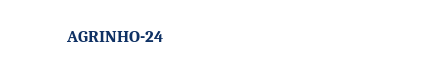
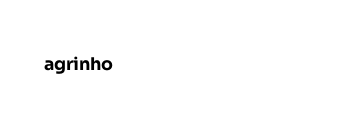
[66,31,163,42] AGRINHO-24 -> [44,56,113,74] agrinho

